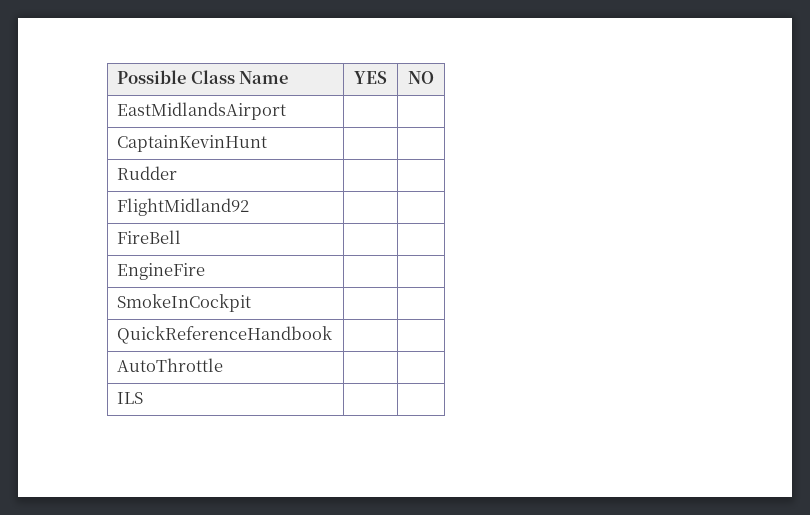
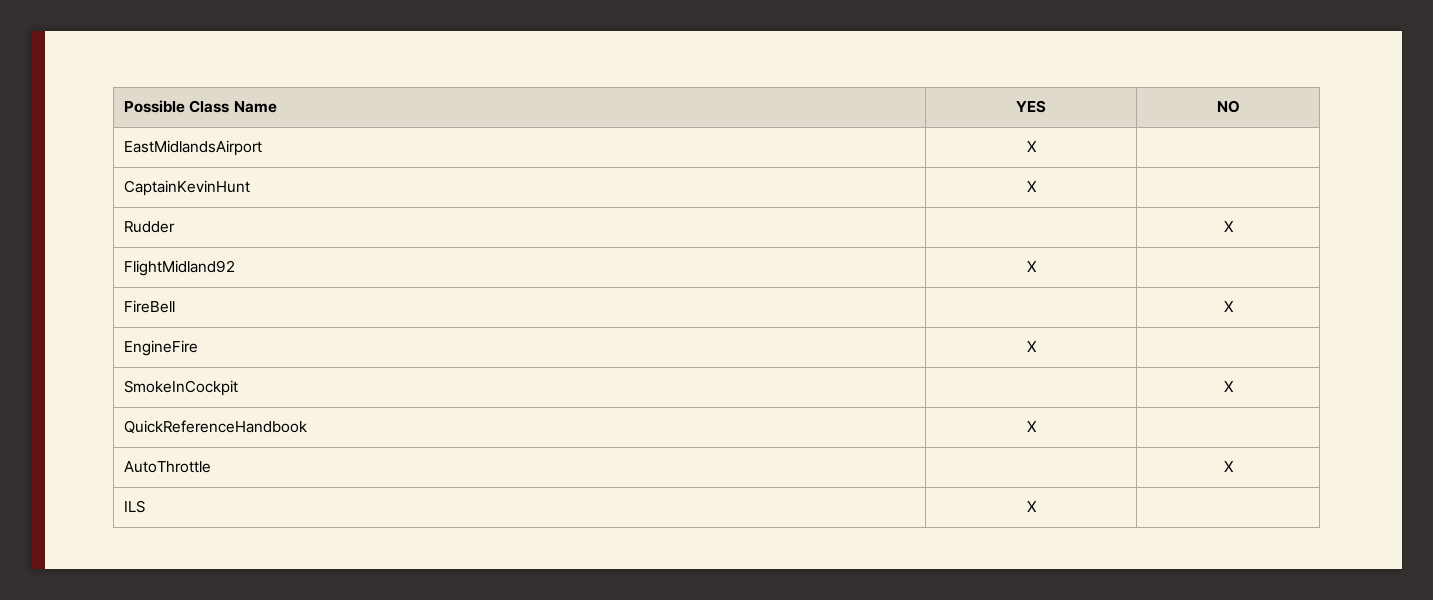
(287, 111) none -> [1026,141,1037,152] X
(268, 143) none -> [1026,181,1037,192] X
(178, 173) none -> [1223,221,1234,232] X
(250, 207) none -> [1026,261,1037,272] X
(182, 237) none -> [1223,301,1234,312] X
(206, 271) none -> [1026,341,1037,352] X
(252, 303) none -> [1223,381,1234,392] X
(333, 335) none -> [1026,421,1037,432] X
(224, 365) none -> [1223,461,1234,472] X
(144, 398) none -> [1026,501,1037,512] X

